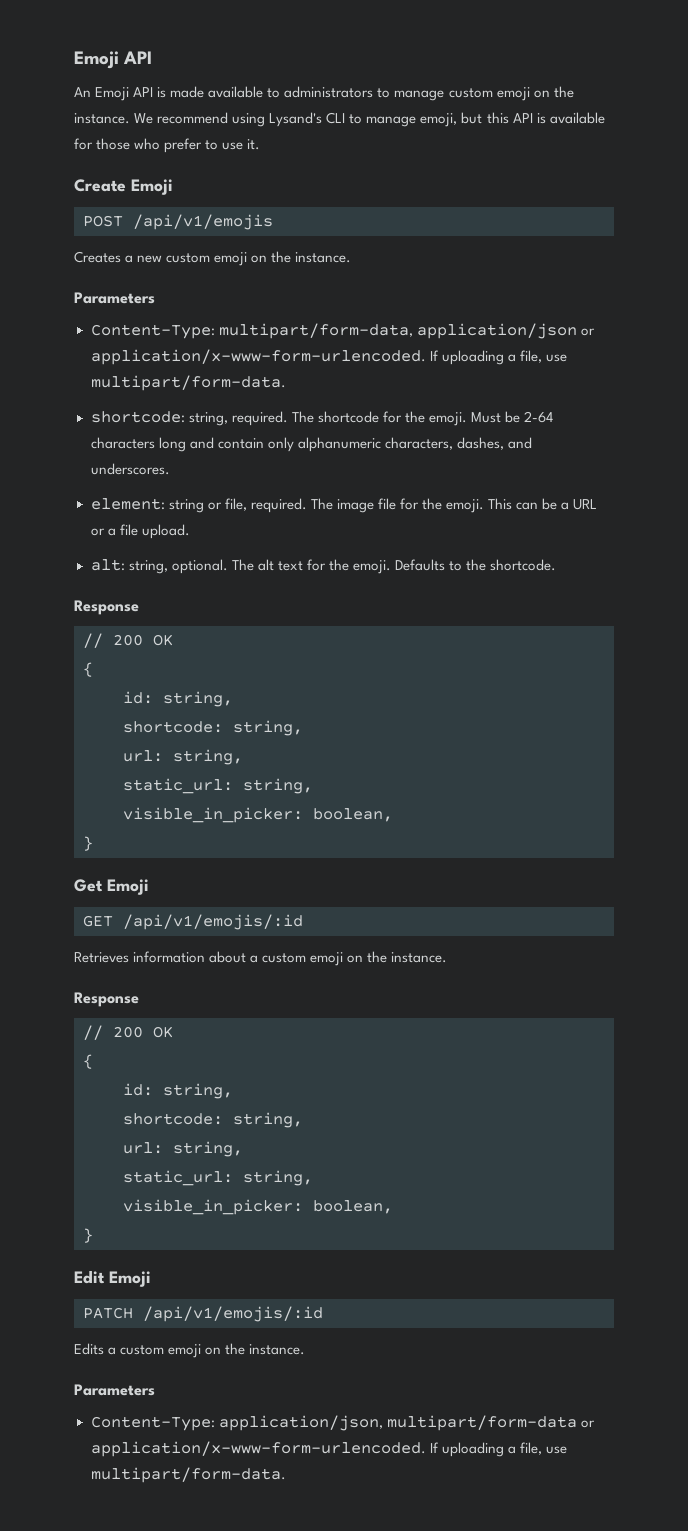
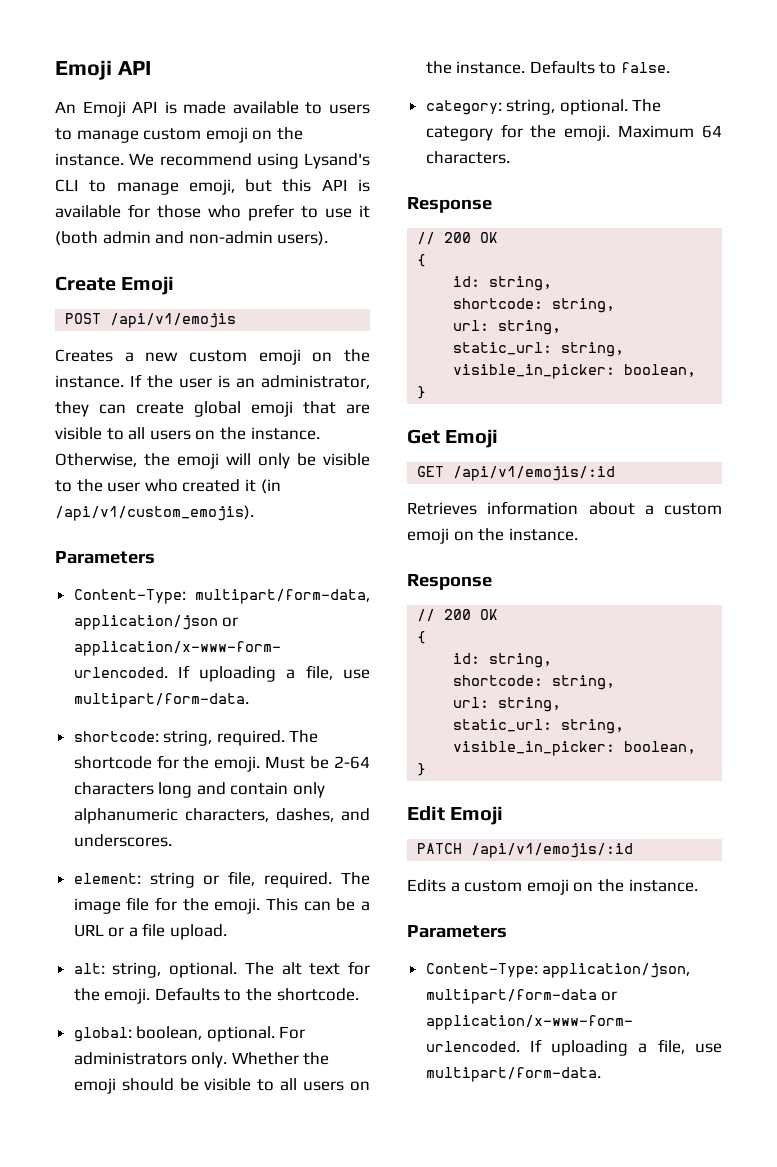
[284,86,374,98] administrators -> [329,104,370,114] users
[247,139,261,150] it. -> [359,205,370,218] [55,231,329,246] it (both admin and non-admin users).
(352, 257) none -> [130,374,370,389] [55,401,370,417] [55,427,320,440] [55,453,370,469] [55,479,281,494] [55,505,254,521] If the user is an administrator, they can create global emoji that are visible to all users on the instance. Otherwise, the emoji will only be visible to the user who created it (in /api/v1/custom_emojis).
(557, 565) none -> [73,1026,306,1042] [73,1052,330,1068] [73,1078,370,1094] [425,60,671,74] [425,99,662,115] [425,124,722,141] [425,151,510,164] // global: boolean, optional. For administrators only. Whether the emoji should be visible to all users on the instance. Defaults to false. // category: string, optional. The category for the emoji. Maximum 64 characters.

